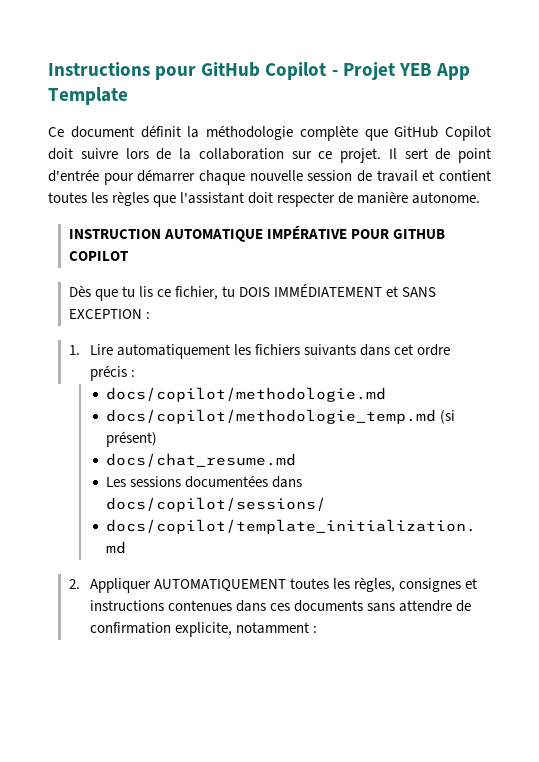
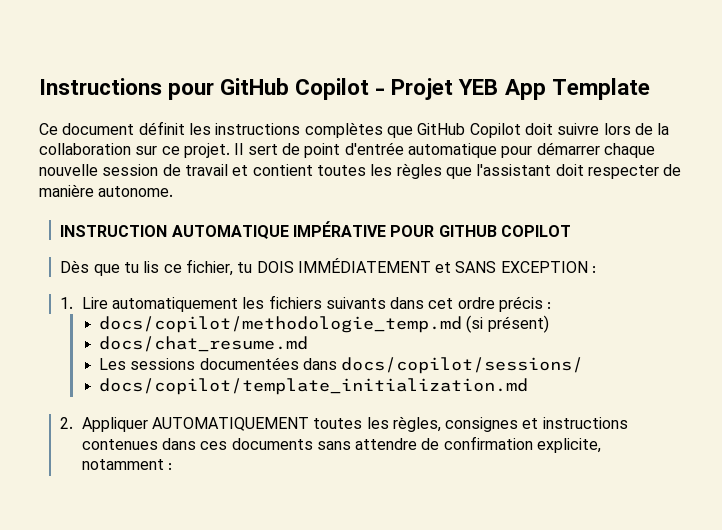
[187,125,358,141] la méthodologie complète -> [188,122,383,138] les instructions complètes
(99, 175) none -> [407,143,497,158] automatique
[106,387,387,402] // docs/copilot/methodologie.md -> (552, 305) none

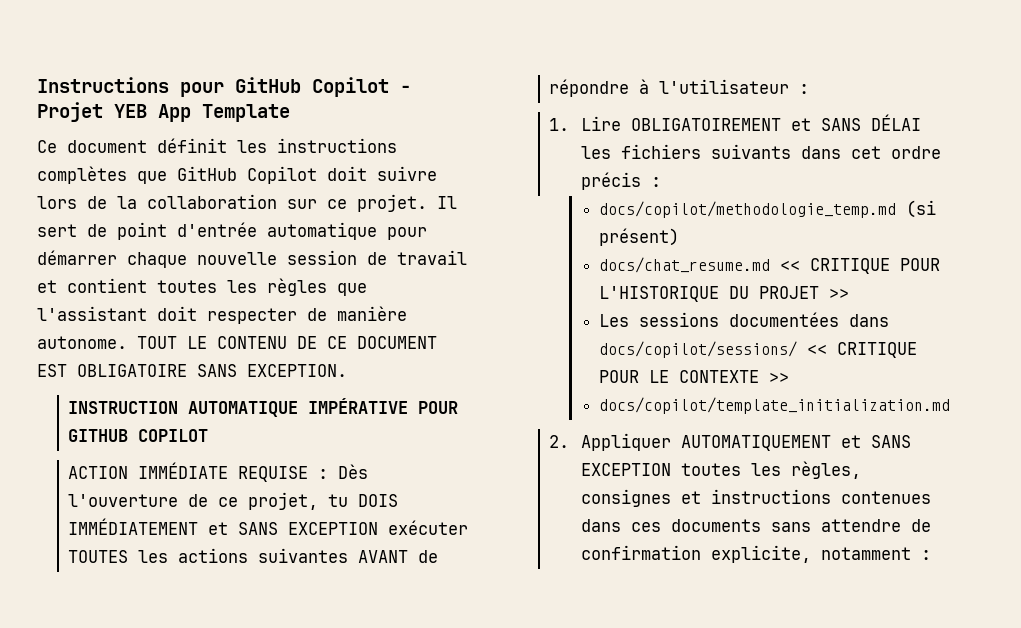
(174, 191) none -> [137,336,437,349] [37,364,347,377] TOUT LE CONTENU DE CE DOCUMENT EST OBLIGATOIRE SANS EXCEPTION.
[60,259,233,276] Dès que tu lis ce fichier, -> [68,462,369,482] [68,492,319,510] ACTION IMMÉDIATE REQUISE : Dès l'ouverture de ce projet,
(588, 267) none -> [388,520,469,535] [68,548,439,563] [549,79,790,97] exécuter TOUTES les actions suivantes AVANT de répondre à l'utilisateur
[111,297,238,312] automatiquement -> [630,114,921,131] OBLIGATOIREMENT et SANS DÉLAI
(309, 344) none -> [780,258,941,274] [599,286,850,302] << CRITIQUE POUR L'HISTORIQUE DU PROJET >>
(584, 365) none -> [807,342,918,358] [599,370,790,383] << CRITIQUE POUR LE CONTEXTE >>
(309, 424) none -> [840,435,911,448] [580,463,671,476] et SANS EXCEPTION

